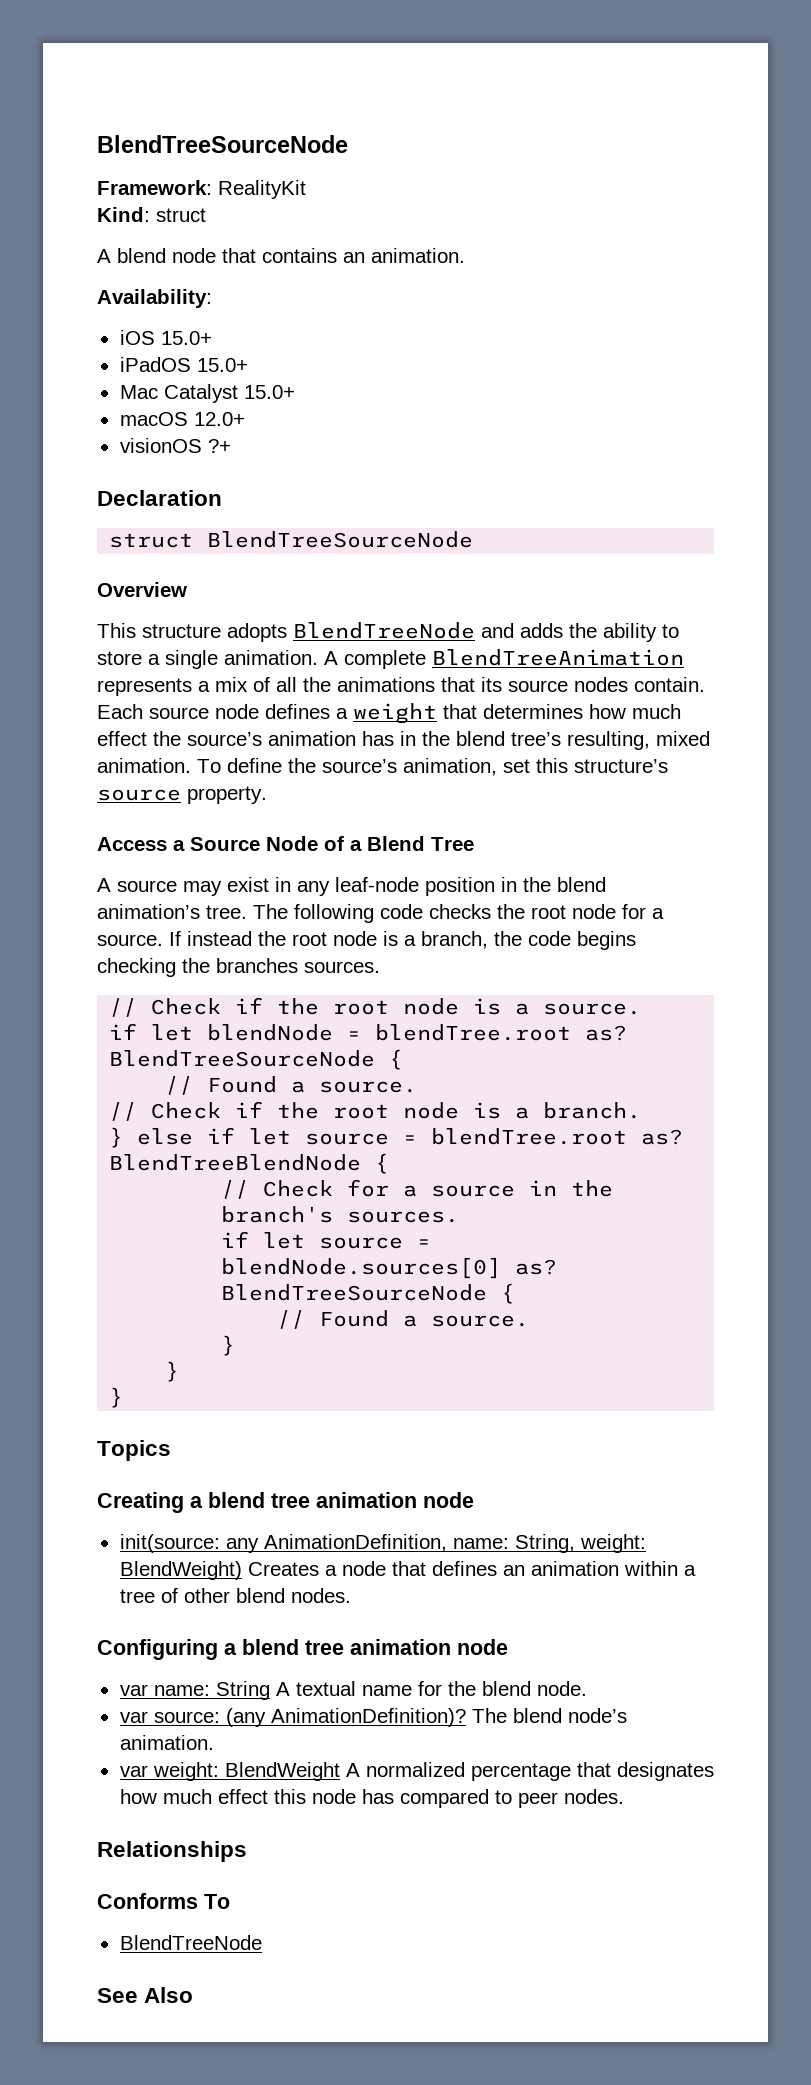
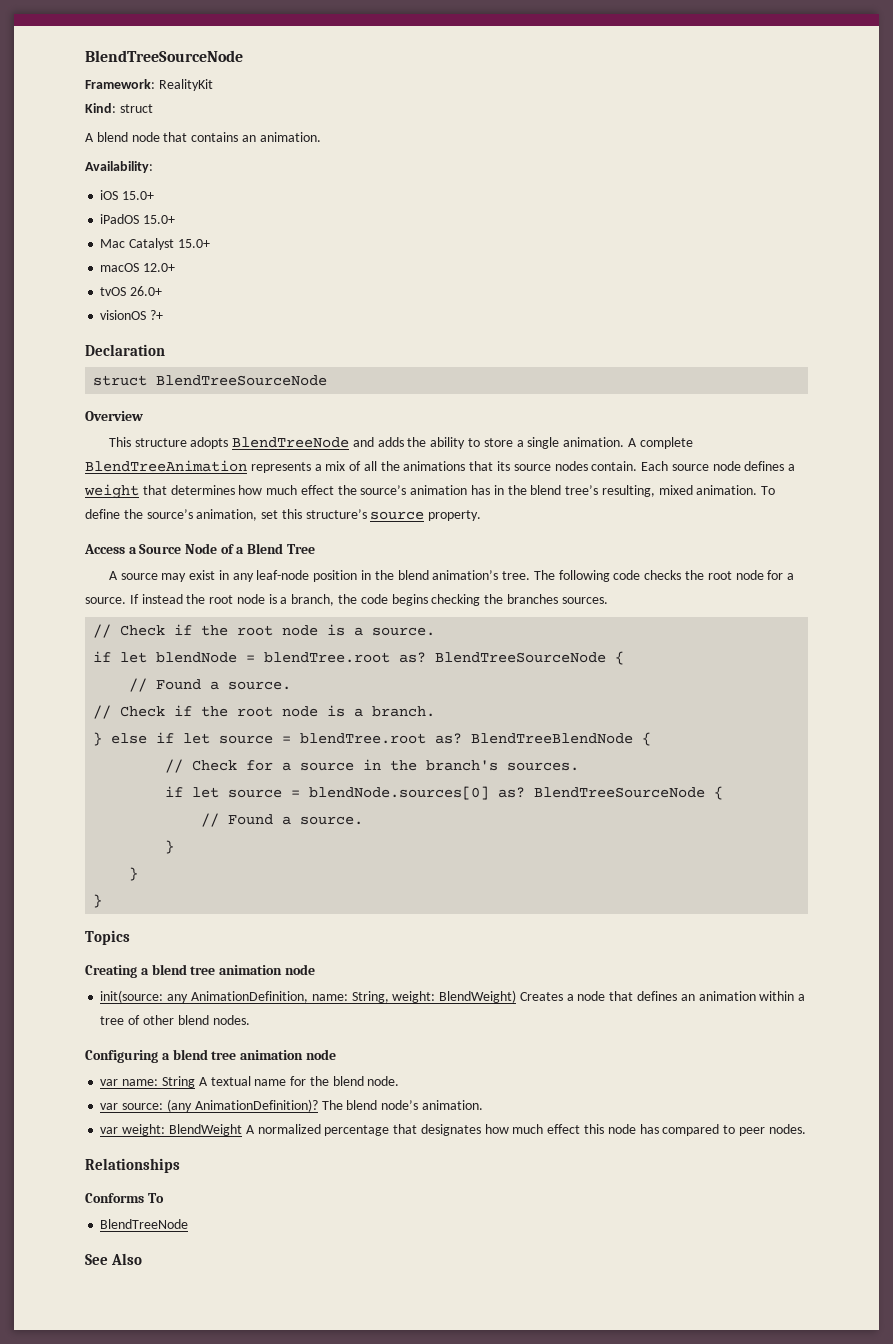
(245, 419) none -> [100,286,163,296] // tvOS 26.0+

